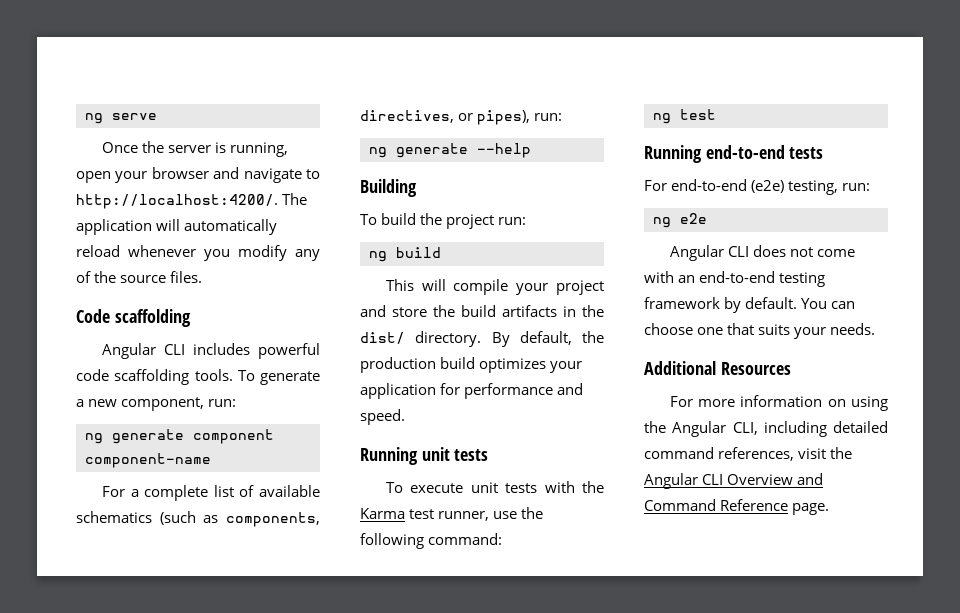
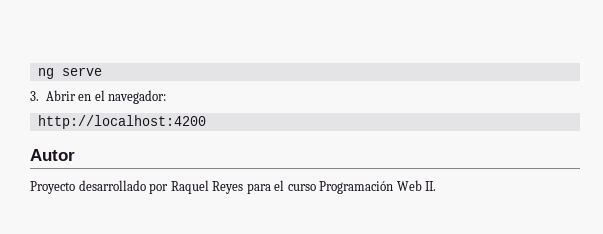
[101,141,289,157] [76,167,320,183] [76,193,308,209] [76,219,278,235] [76,245,320,261] [76,271,203,283] [76,309,191,327] [101,343,320,359] [76,369,320,385] [76,397,237,411] [85,429,274,444] [85,453,211,468] [101,485,320,501] [76,511,320,527] [360,110,563,125] [369,143,531,158] [360,179,417,197] [360,213,527,229] [369,247,441,262] [385,279,604,295] [360,305,604,317] [360,331,604,347] [360,357,583,373] [360,383,584,399] [360,409,405,425] [360,447,489,465] [385,481,604,493] [360,507,544,521] [360,533,503,549] [653,109,716,124] [644,145,824,163] [644,179,871,195] [653,213,707,228] [669,245,856,261] [644,271,826,287] [644,297,856,313] [644,323,876,339] [644,361,791,375] [669,395,888,411] [644,421,888,437] [644,447,853,461] [644,473,824,489] [644,499,830,515] Once the server is running, open your browser and navigate to http://localhost:4200/. The application will automatically reload whenever you modify any of the source files. // Code scaffolding // Angular CLI includes powerful code scaffolding tools. To generate a new component, run: // ng generate component component-name // For a complete list of available schematics (such as components, directives, or pipes), run: // ng generate --help // Building // To build the project run: // ng build // This will compile your project and store the build artifacts in the dist/ directory. By default, the production build optimizes your application for performance and speed. // Running unit tests // To execute unit tests with the Karma test runner, use the following command: // ng test // Running end-to-end tests // For end-to-end (e2e) testing, run: // ng e2e // Angular CLI does not come with an end-to-end testing framework by default. You can choose one that suits your needs. // Additional Resources // For more information on using the Angular CLI, including detailed command references, visit the Angular CLI Overview and Command Reference page. -> [30,90,167,104] [37,115,206,129] [30,149,75,161] [30,180,437,194] 3. Abrir en el navegador: // http://localhost:4200 // Autor // Proyecto desarrollado por Raquel Reyes para el curso Programación Web II.

